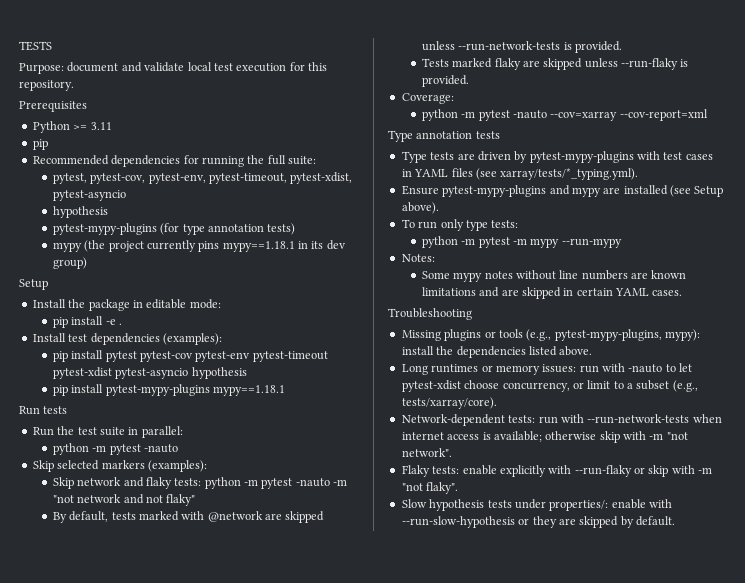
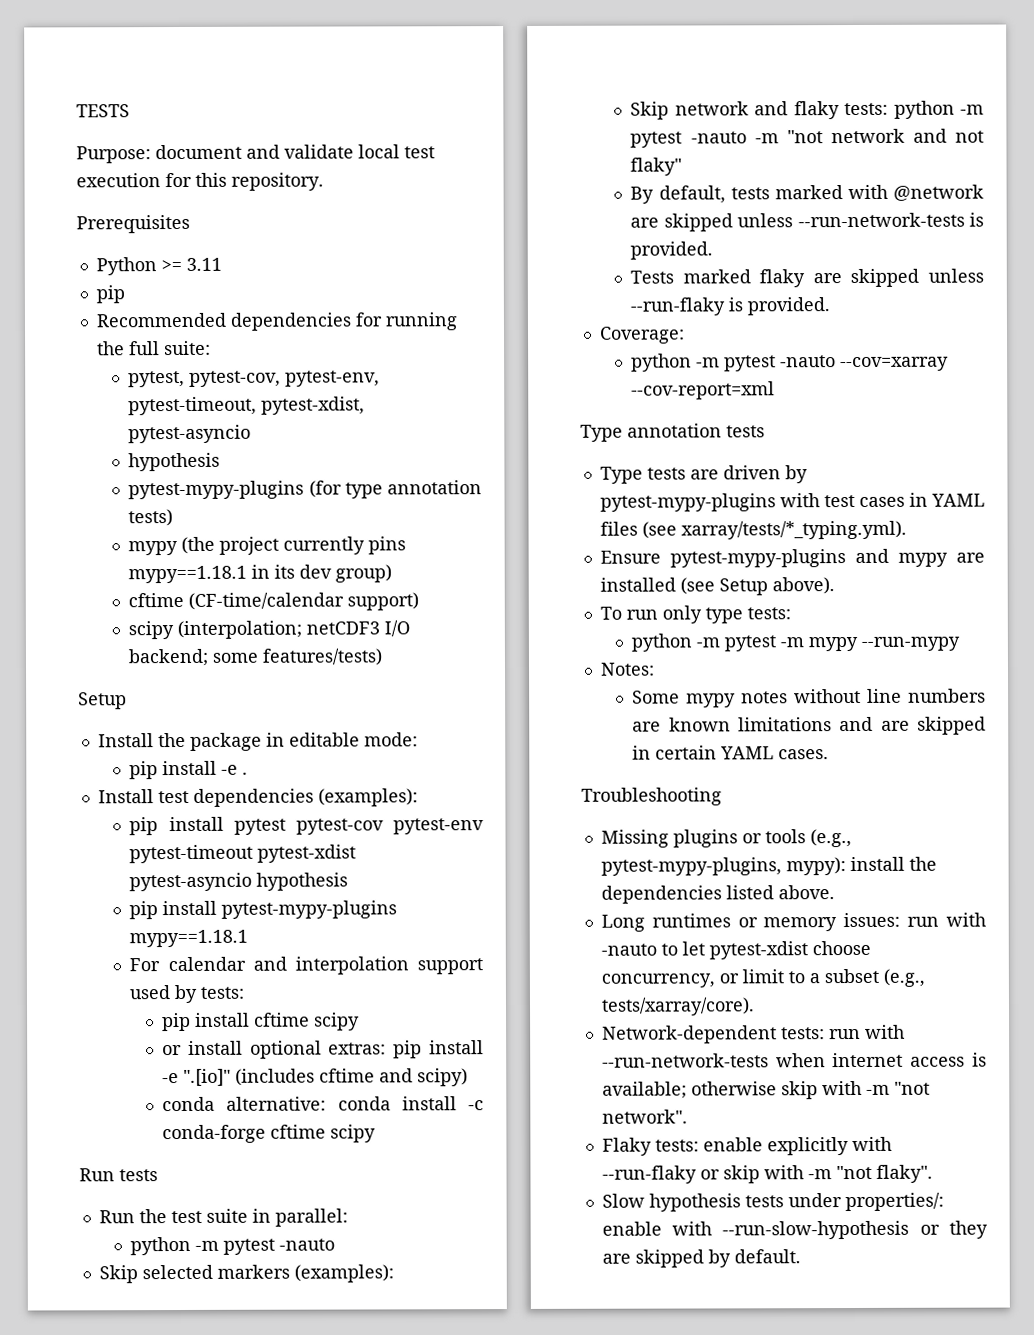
(87, 263) none -> [128,592,420,611] [128,620,411,640] [128,648,383,667] // cftime (CF-time/calendar support) // scipy (interpolation; netCDF3 I/O backend; some features/tests)
(285, 390) none -> [129,956,483,975] [129,984,245,1004] [162,1012,361,1032] [162,1040,484,1059] [162,1068,469,1087] [162,1096,484,1112] [162,1124,377,1144] // For calendar and interpolation support used by tests: // pip install cftime scipy // or install optional extras: pip install -e ".[io]" (includes cftime and scipy) // conda alternative: conda install -c conda-forge cftime scipy

